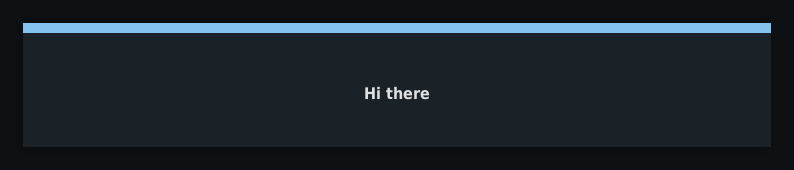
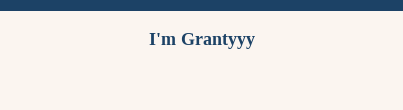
[364,86,430,100] Hi there -> [148,33,255,49] I'm Grantyyy

